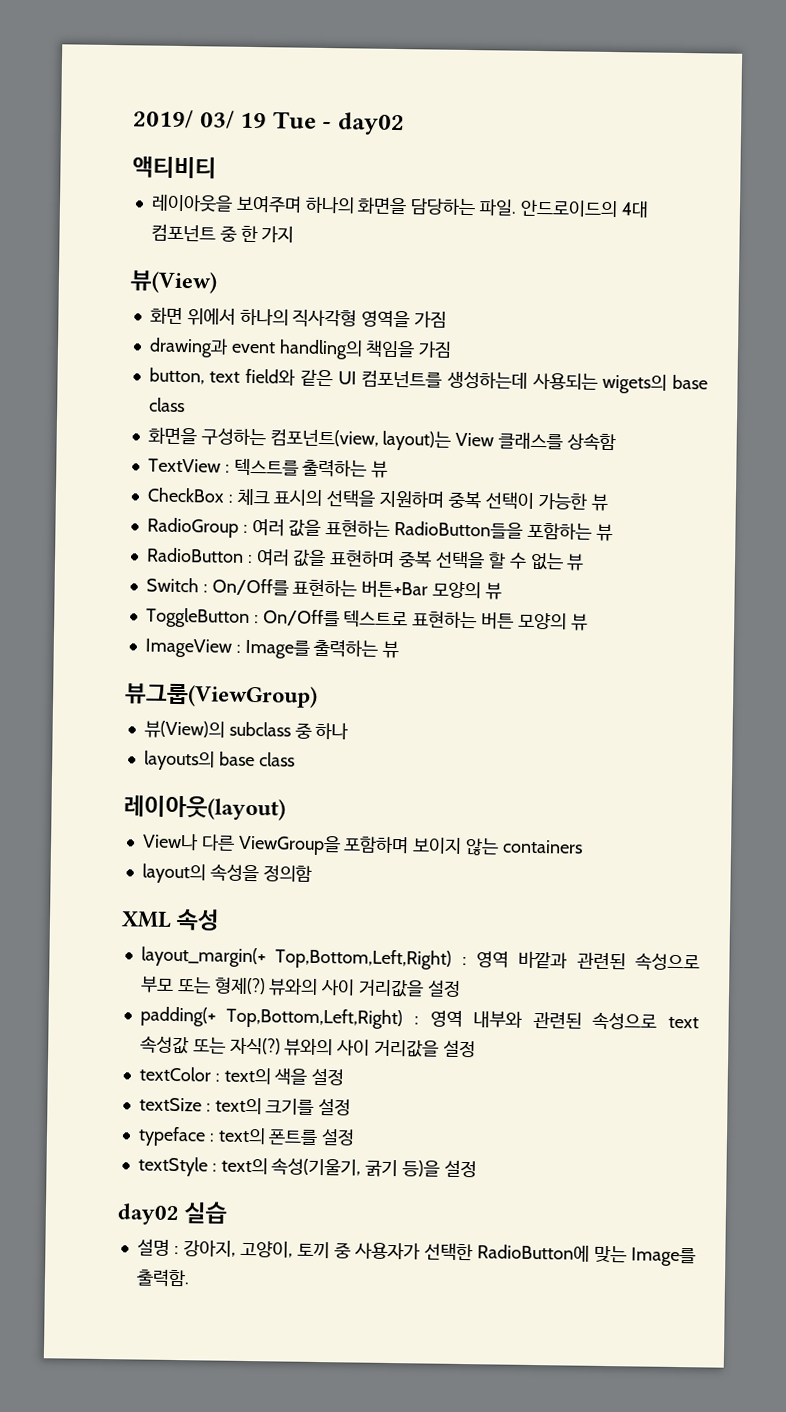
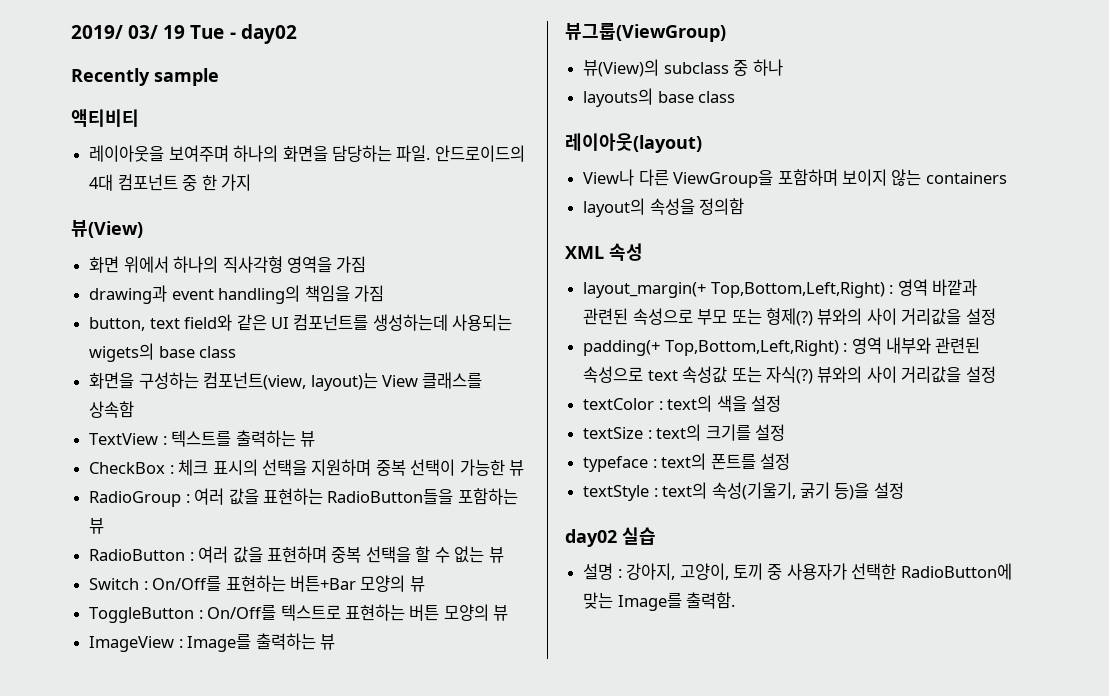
(406, 124) none -> [71,68,219,86] // Recently sample

